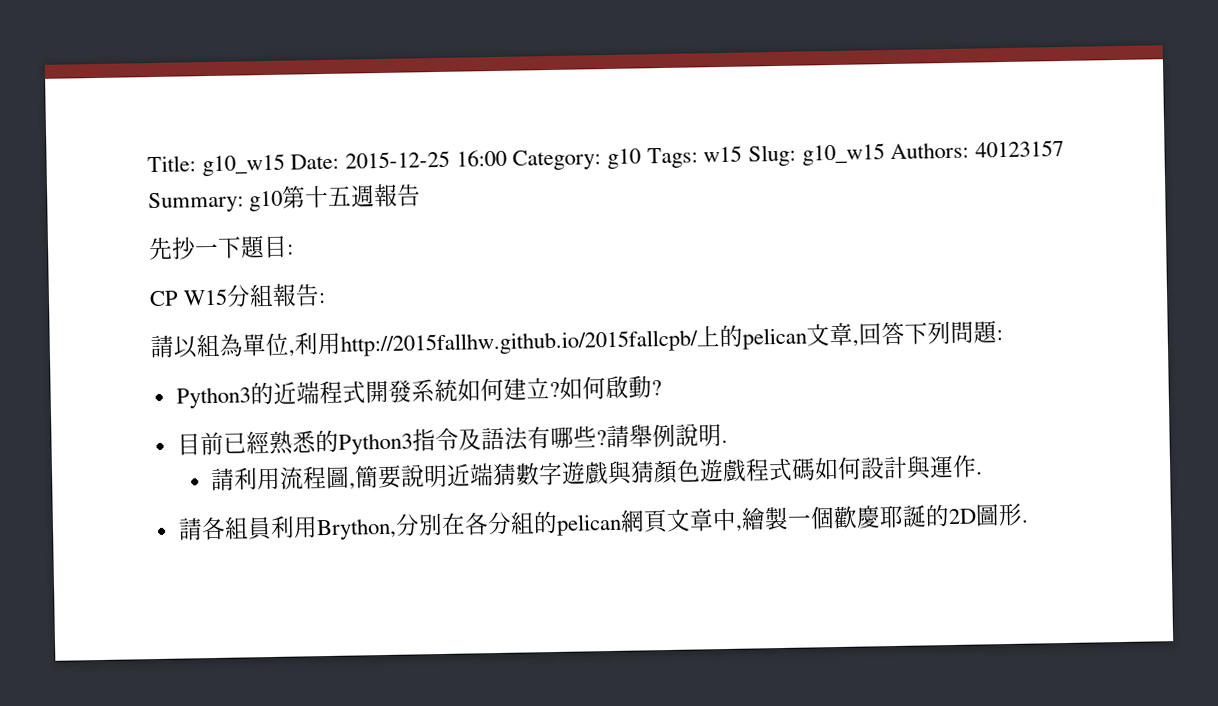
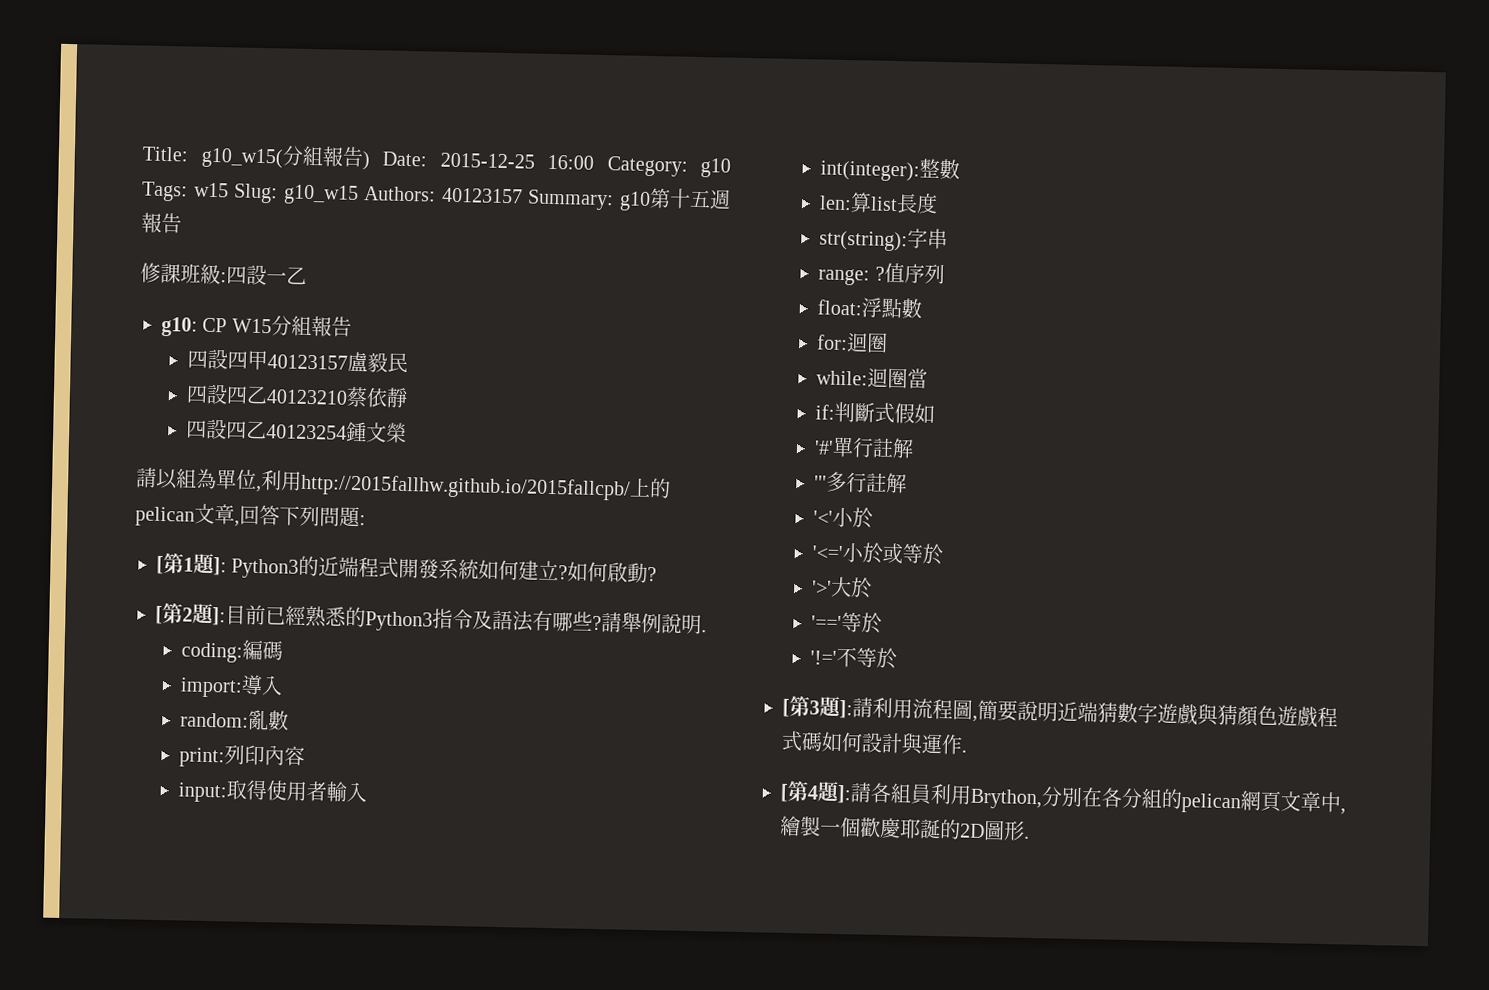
[201,153,285,177] g10_w15 -> [200,145,371,171] g10_w15(分組報告)
[148,235,294,261] [149,283,327,308] 先抄一下題目: // CP W15分組報告: -> [140,262,307,286] [161,315,352,337] [187,348,409,374] [186,383,410,409] [186,418,408,444] 修課班級:四設一乙 // g10: CP W15分組報告 // 四設四甲40123157盧毅民 // 四設四乙40123210蔡依靜 // 四設四乙40123254鍾文榮
(1003, 335) none -> [156,553,227,576] [第1題]:
(662, 388) none -> [155,603,226,626] [第2題]:
(728, 441) none -> [181,639,284,663] [180,674,284,698] [180,709,290,731] [179,744,306,768] [178,779,369,803] [820,158,961,182] [819,192,939,214] [819,228,949,252] [818,262,945,286] [817,297,924,319] [817,332,889,353] [816,367,929,389] [815,401,936,424] [814,436,915,459] [814,471,908,494] [813,506,874,529] [812,542,945,566] [811,576,873,599] [811,612,883,634] [810,646,898,670] [782,695,853,719] coding:編碼 // import:導入 // random:亂數 // print:列印內容 // input:取得使用者輸入 // int(integer):整數 // len:算list長度 // str(string):字串 // range: ?值序列 // float:浮點數 // for:迴圈 // while:迴圈當 // if:判斷式假如 // '#'單行註解 // '''多行註解 // '<'小於 // '<='小於或等於 // '>'大於 // '=='等於 // '!='不等於 // [第3題]:
(983, 473) none -> [780,780,852,804] [第4題]:

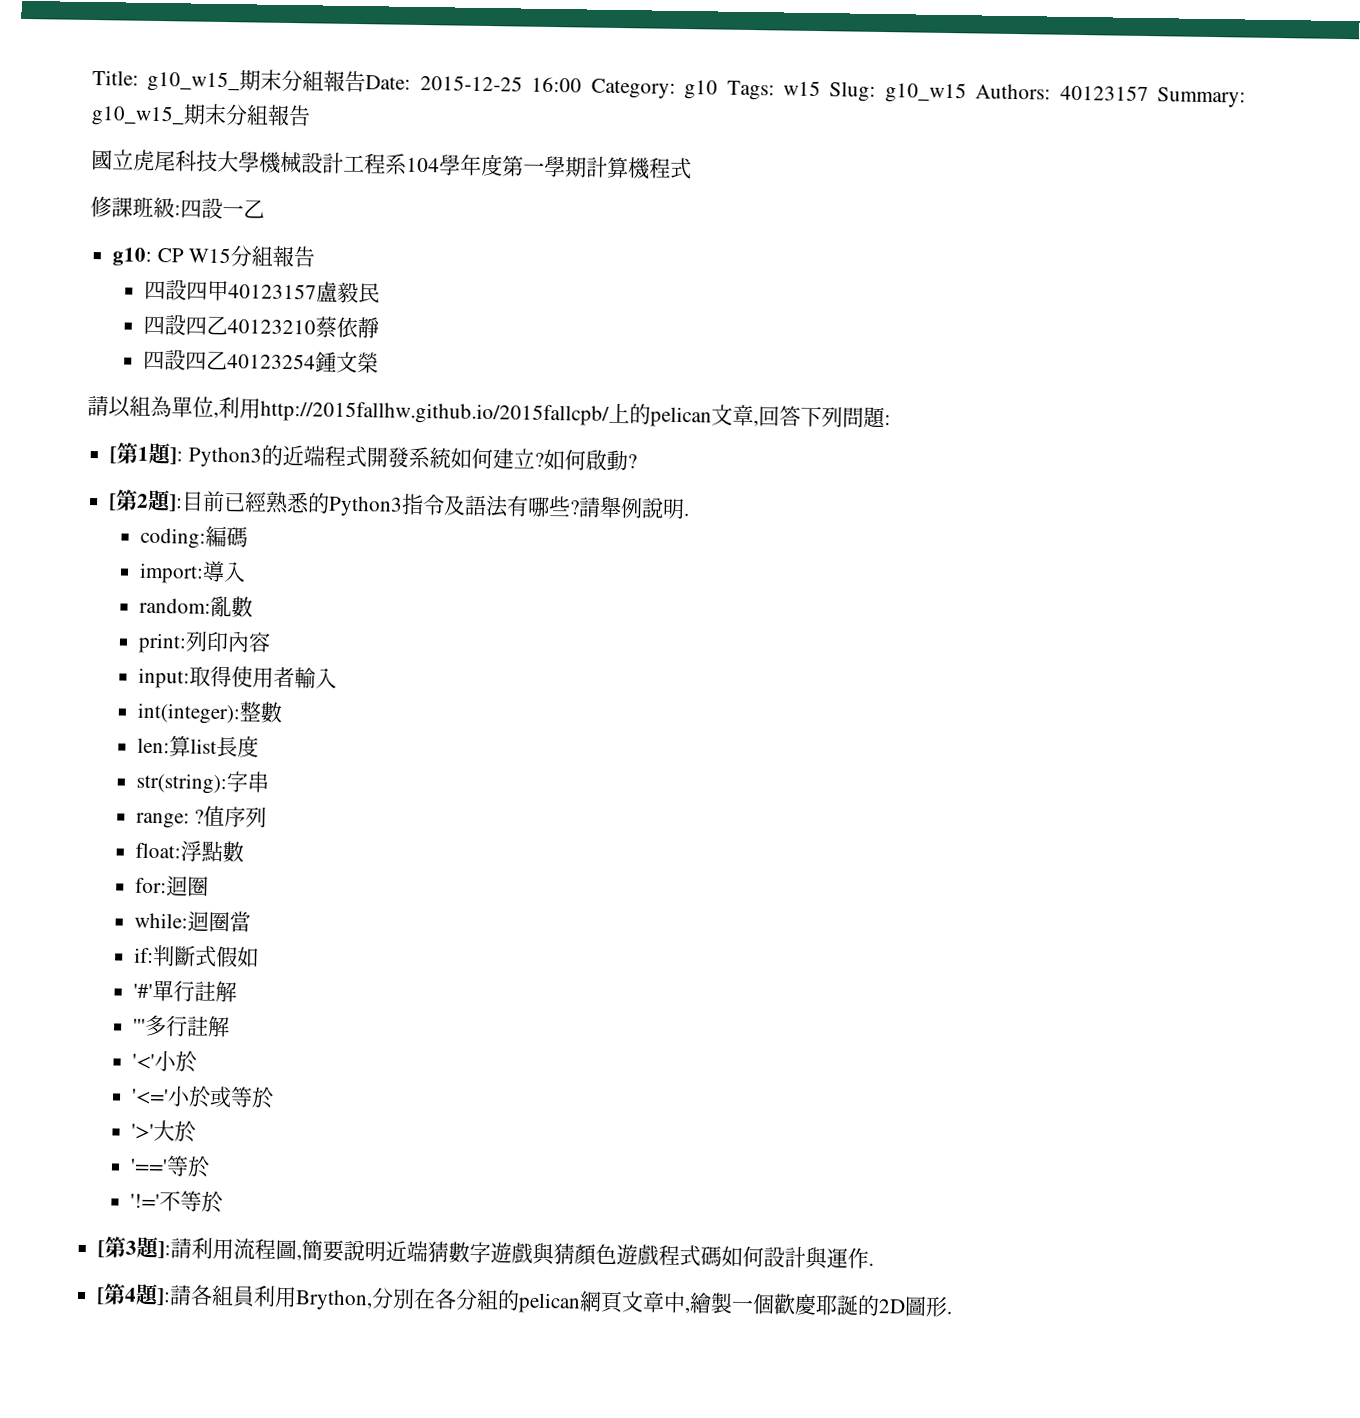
[200,145,371,171] g10_w15(分組報告) -> [147,69,367,93] g10_w15_期末分組報告
[618,187,731,211] [141,212,182,234] g10第十五週報告 -> [91,103,311,127] [91,148,692,180] g10_w15_期末分組報告 // 國立虎尾科技大學機械設計工程系104學年度第一學期計算機程式

